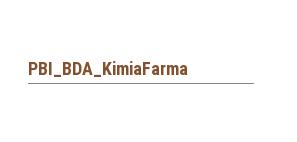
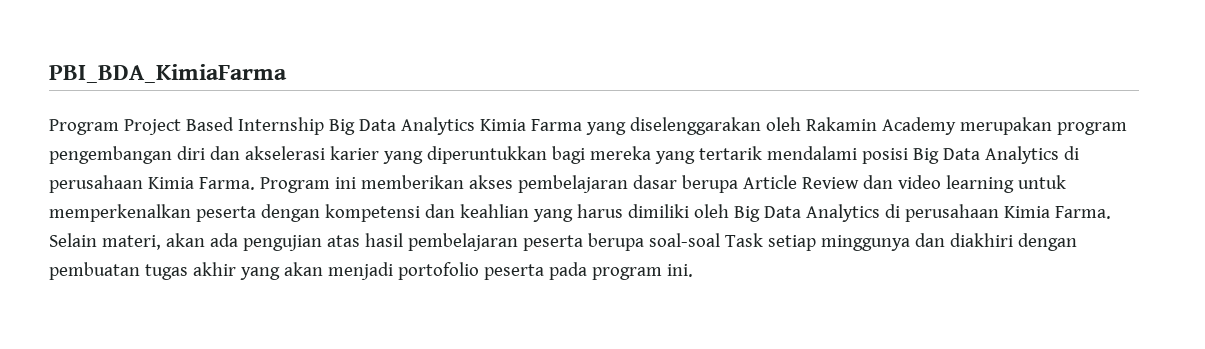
(188, 69) none -> [49,117,1127,135] [49,146,1079,164] [49,175,1066,193] [49,204,1111,222] [49,233,1077,251] [49,262,693,280] // Program Project Based Internship Big Data Analytics Kimia Farma yang diselenggarakan oleh Rakamin Academy merupakan program pengembangan diri dan akselerasi karier yang diperuntukkan bagi mereka yang tertarik mendalami posisi Big Data Analytics di perusahaan Kimia Farma. Program ini memberikan akses pembelajaran dasar berupa Article Review dan video learning untuk memperkenalkan peserta dengan kompetensi dan keahlian yang harus dimiliki oleh Big Data Analytics di perusahaan Kimia Farma. Selain materi, akan ada pengujian atas hasil pembelajaran peserta berupa soal-soal Task setiap minggunya dan diakhiri dengan pembuatan tugas akhir yang akan menjadi portofolio peserta pada program ini.

